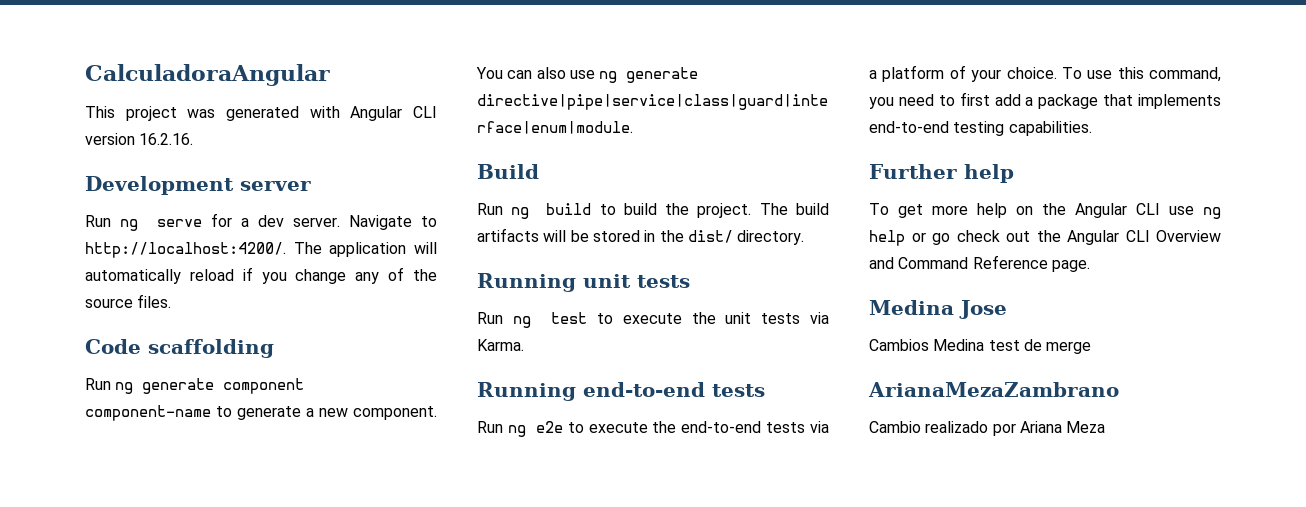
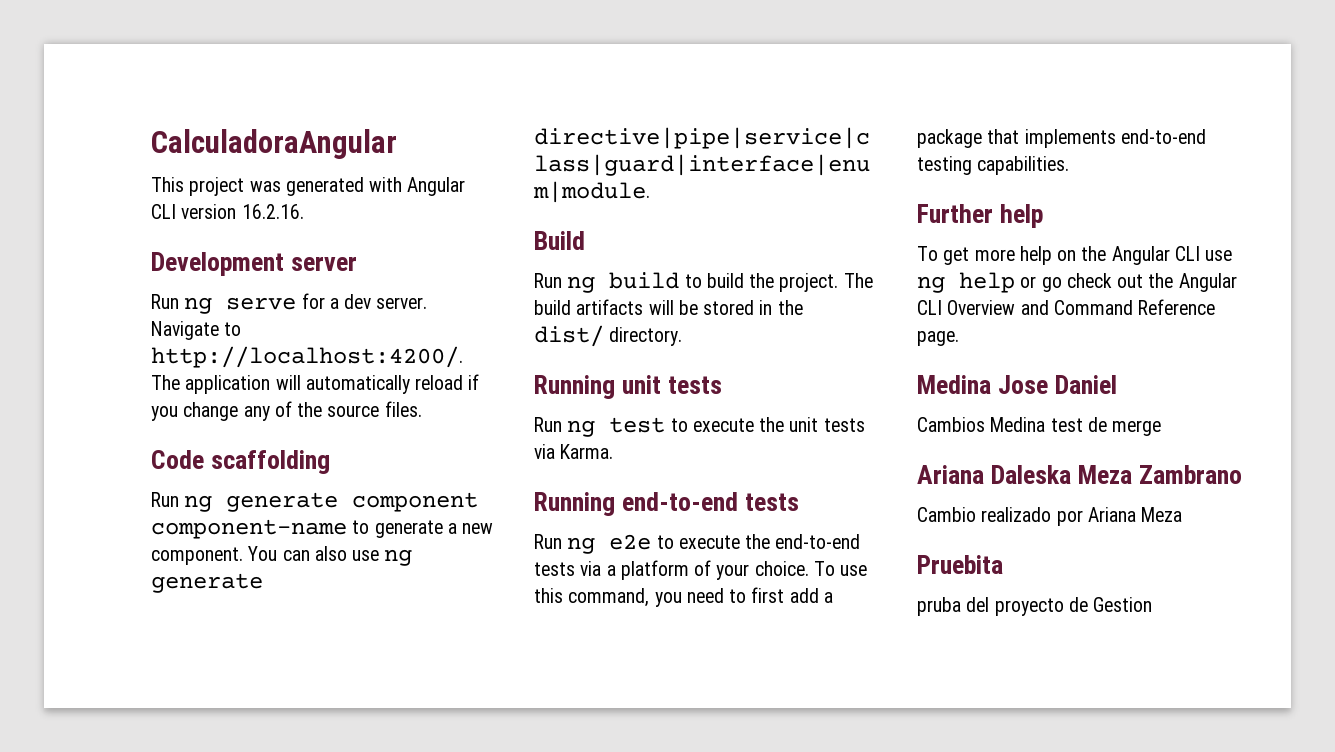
(1007, 309) none -> [1055,375,1118,394] Daniel
[868,382,1119,397] ArianaMezaZambrano -> [917,465,1243,484] Ariana Daleska Meza Zambrano
(1106, 427) none -> [917,555,1003,574] [917,597,1153,616] // Pruebita // pruba del proyecto de Gestion

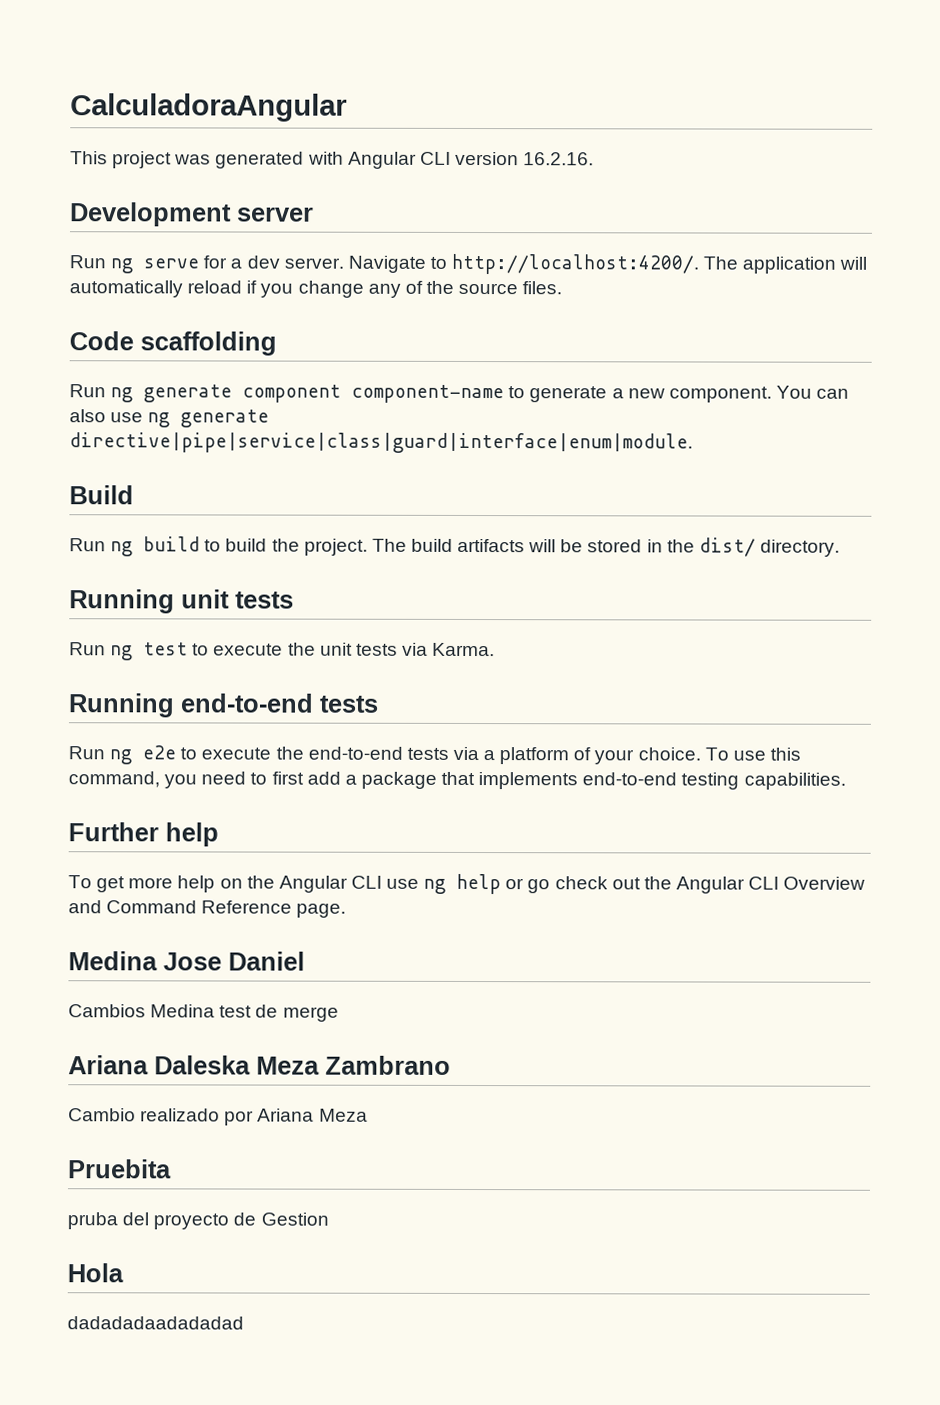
(1153, 604) none -> [67,1263,124,1283] [67,1316,244,1330] // Hola // dadadadaadadadad

